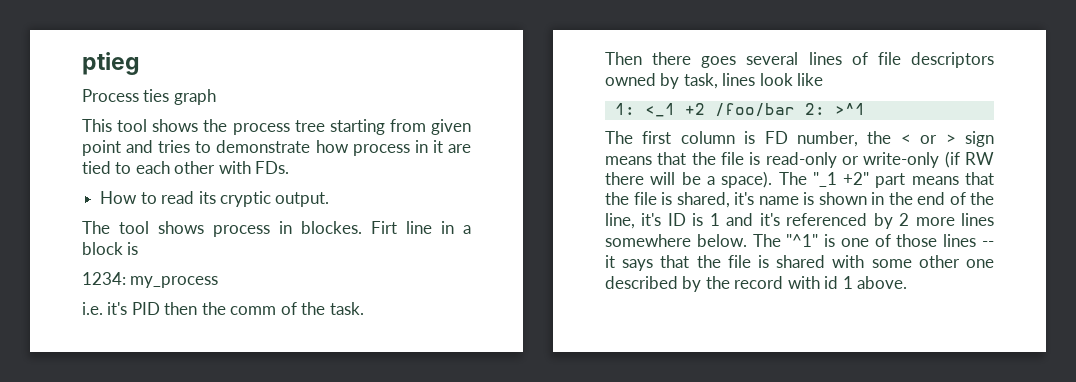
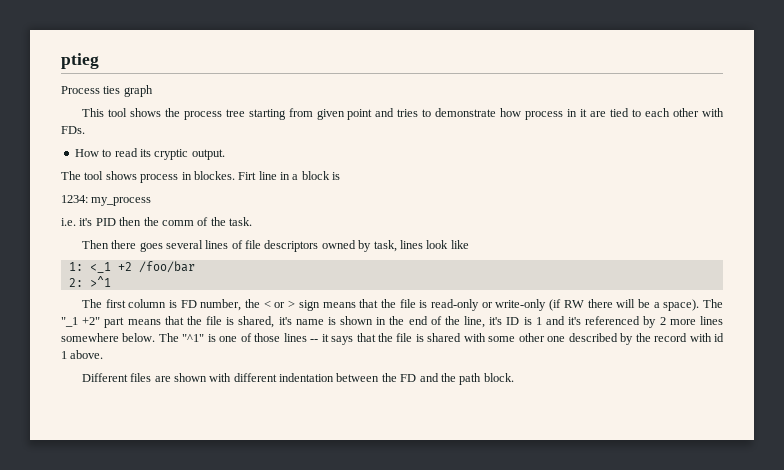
(795, 110) none -> (195, 267) //
(908, 282) none -> [81,373,514,385] // Different files are shown with different indentation between the FD and the path block.

